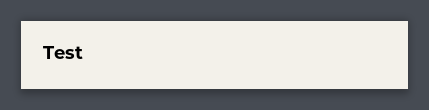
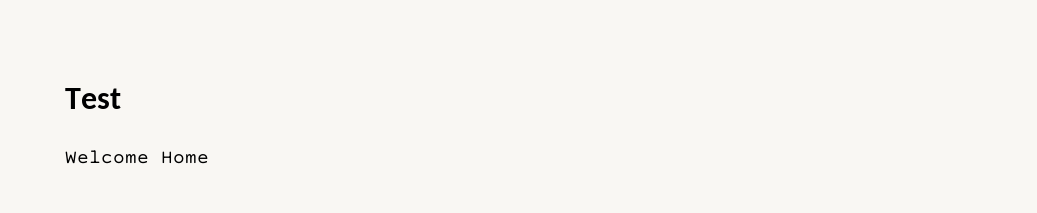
(83, 52) none -> [65,150,209,164] // Welcome Home

